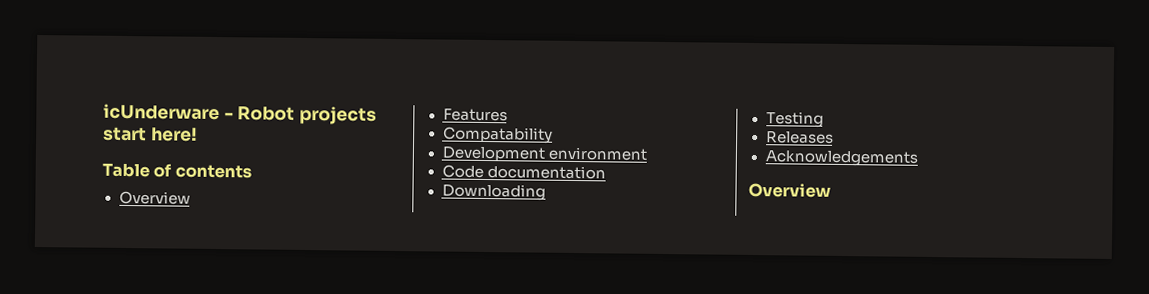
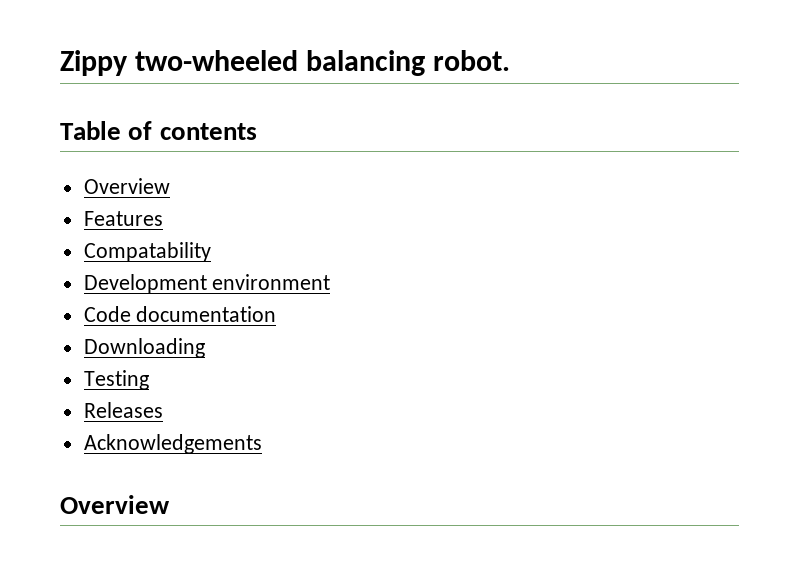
[103,103,378,125] [103,126,198,142] icUnderware - Robot projects start here! -> [60,50,511,76] Zippy two-wheeled balancing robot.

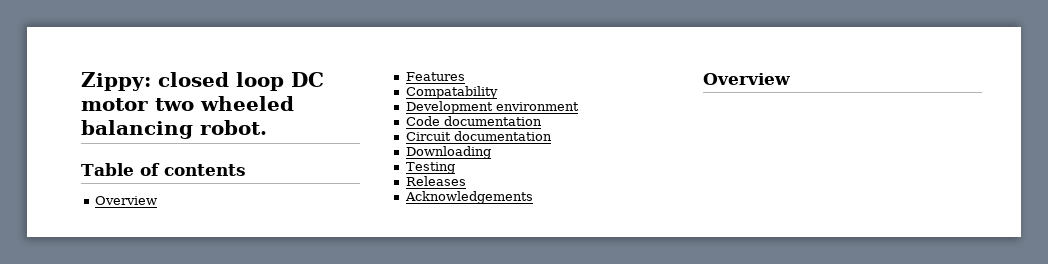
[60,50,299,76] Zippy two-wheeled -> [81,72,324,91] [81,96,294,111] Zippy: closed loop DC motor two wheeled
(277, 314) none -> [405,131,552,141] // Circuit documentation

